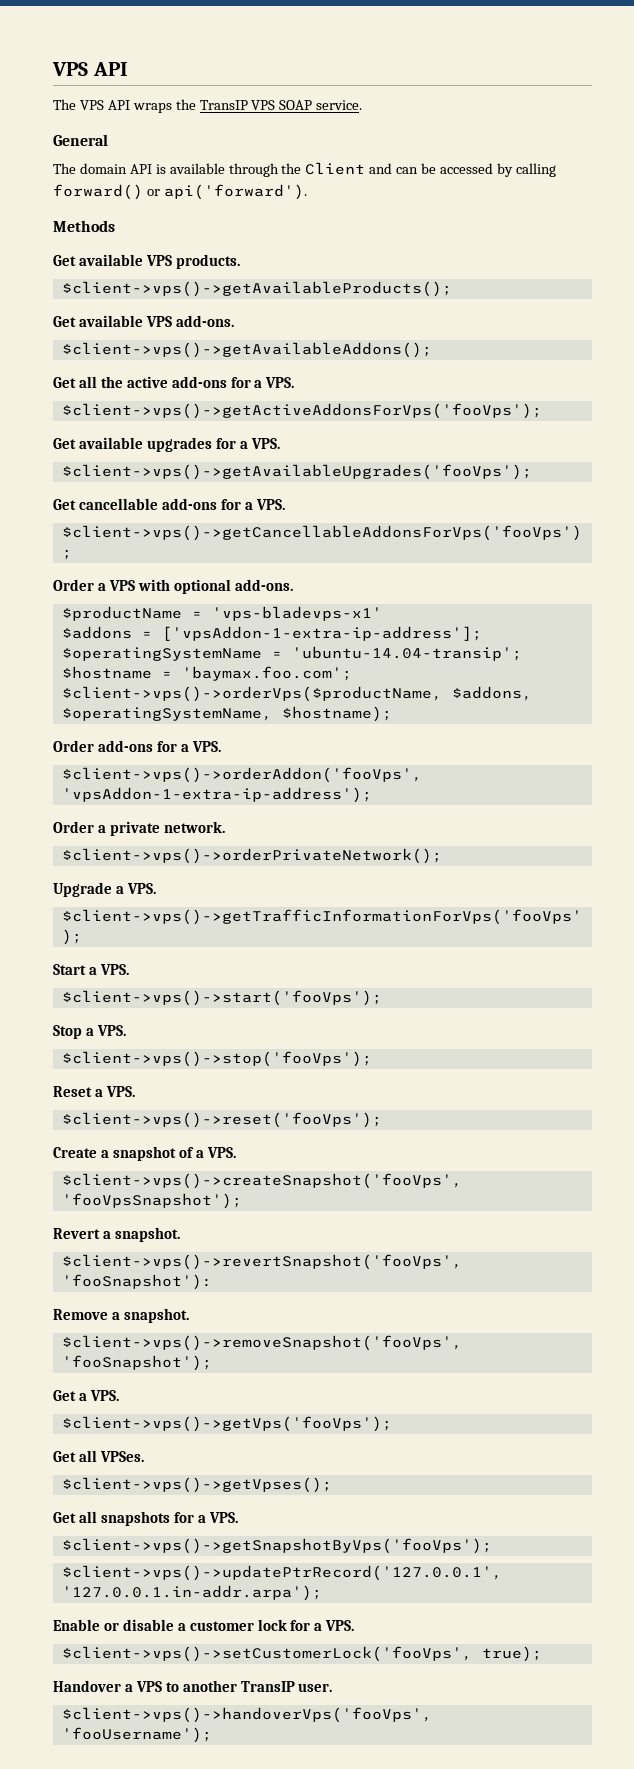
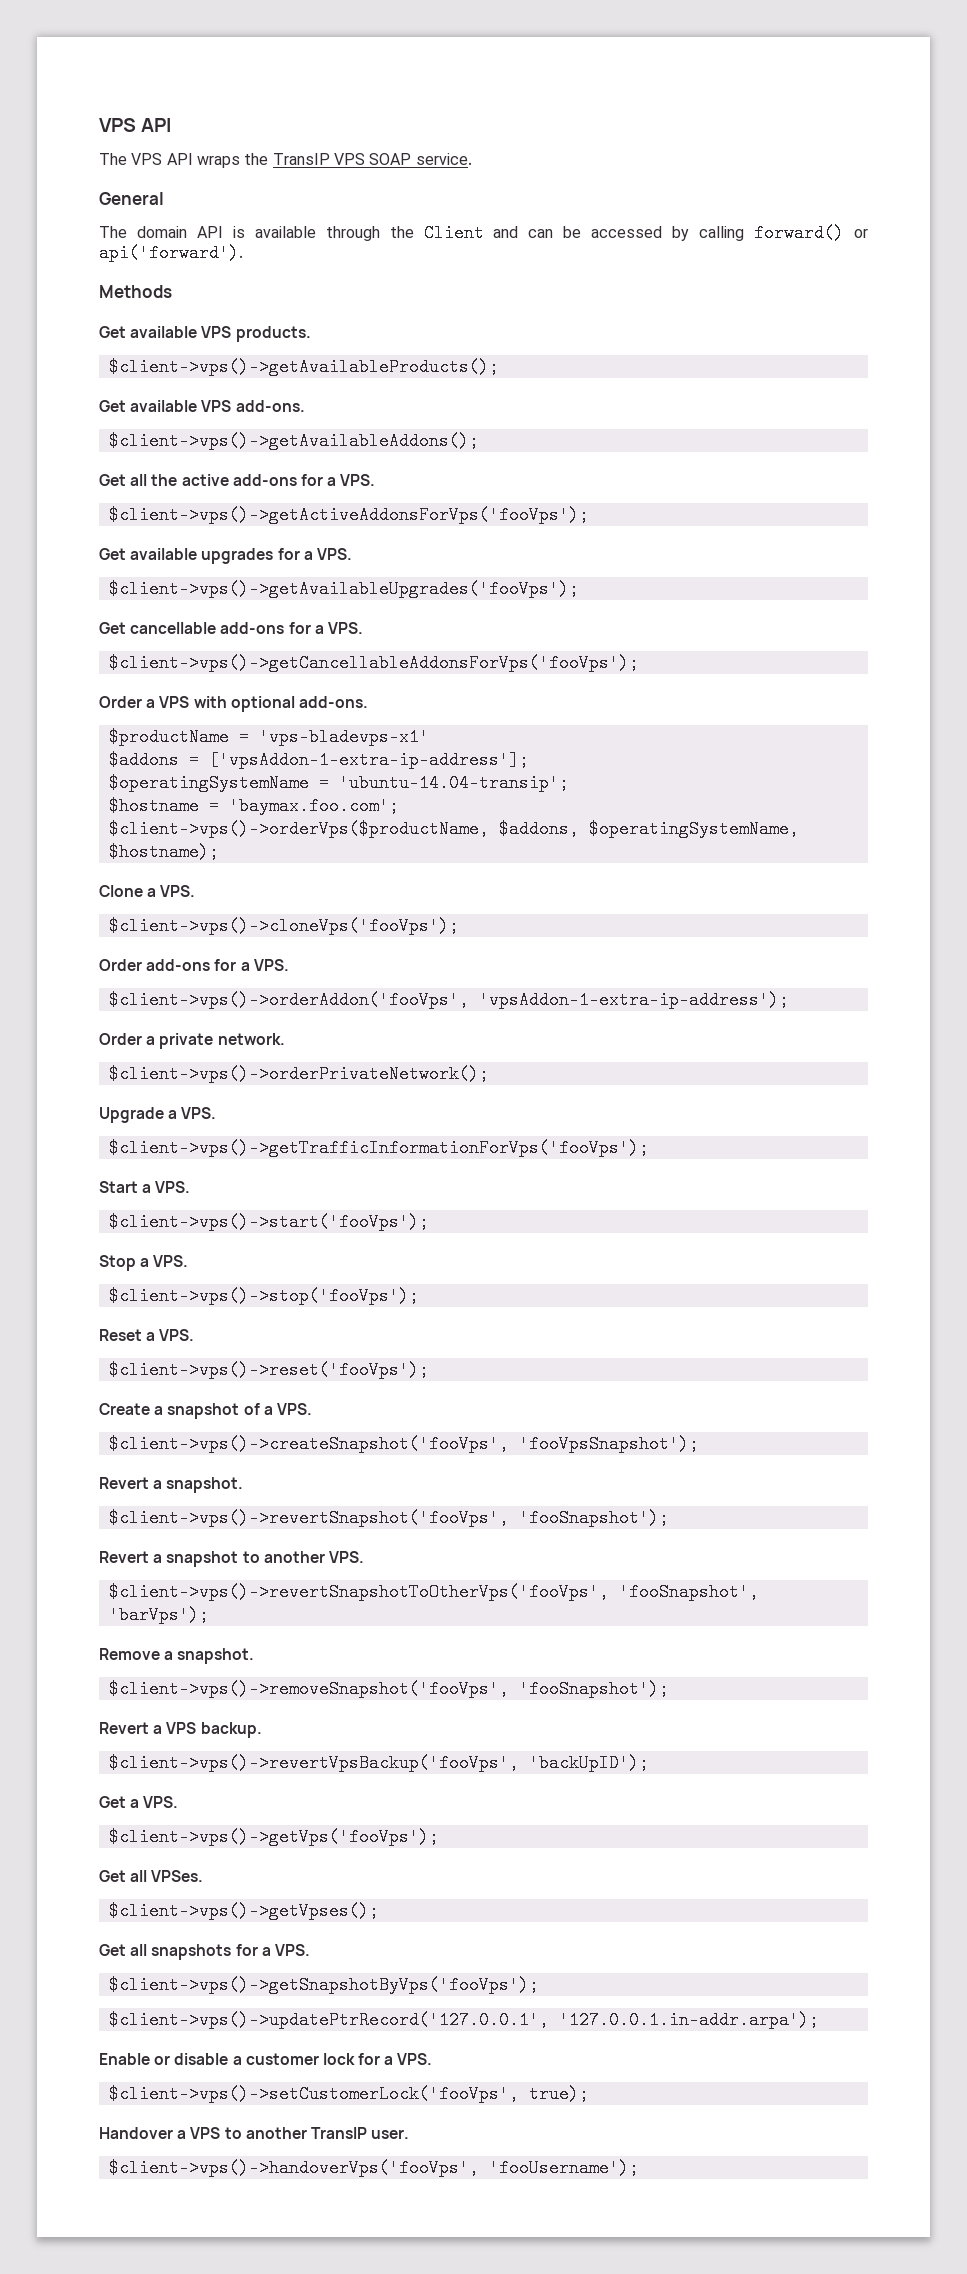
(392, 714) none -> [99,885,196,897] [108,917,459,935] // Clone a VPS. // $client->vps()->cloneVps('fooVps');
[61,1274,212,1290] 'fooSnapshot'): -> [518,1509,669,1527] [99,1551,364,1567] [108,1583,759,1601] [108,1606,209,1624] 'fooSnapshot'); // Revert a snapshot to another VPS. // $client->vps()->revertSnapshotToOtherVps('fooVps', 'fooSnapshot', 'barVps');
(212, 1363) none -> [99,1722,262,1738] [108,1754,649,1772] // Revert a VPS backup. // $client->vps()->revertVpsBackup('fooVps', 'backUpID');

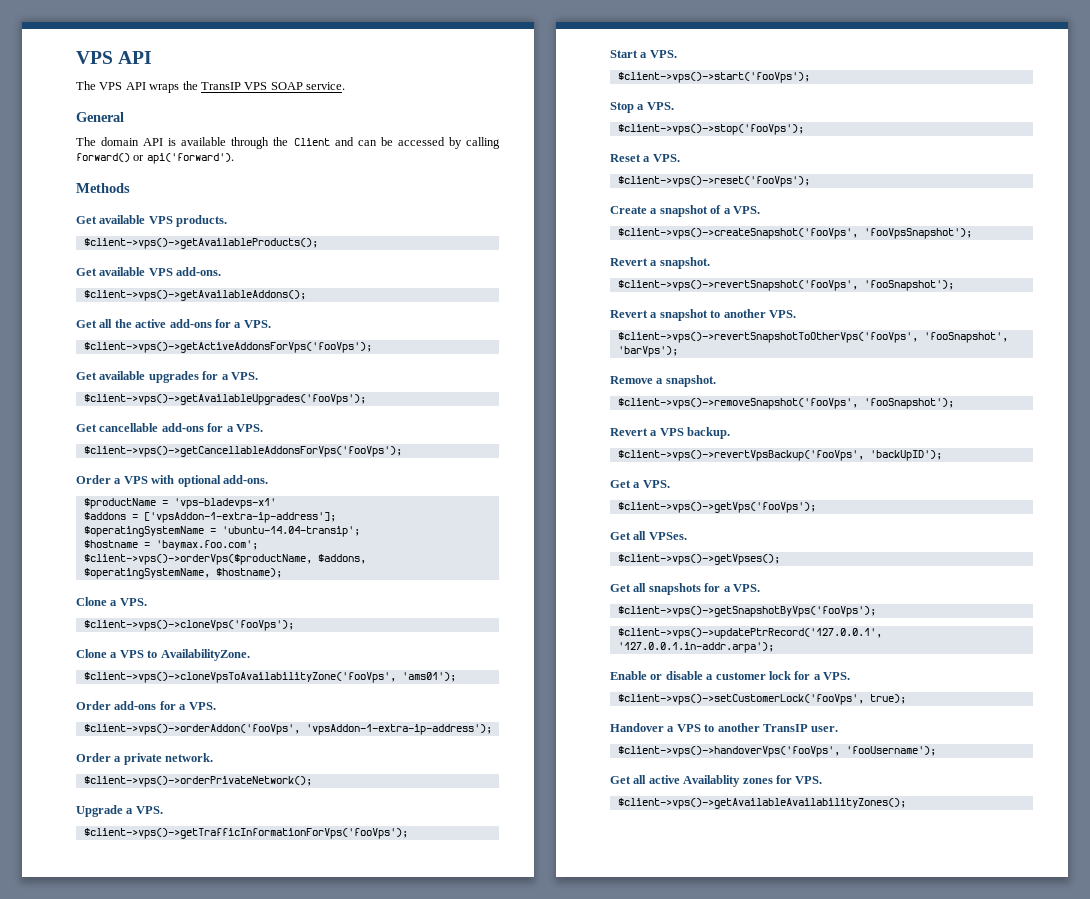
(459, 926) none -> [76,649,250,661] [83,672,456,683] // Clone a VPS to AvailabilityZone. // $client->vps()->cloneVpsToAvailabilityZone('fooVps', 'ams01');
(639, 2168) none -> [610,775,823,787] [617,798,906,809] // Get all active Availablity zones for VPS. // $client->vps()->getAvailableAvailabilityZones();

